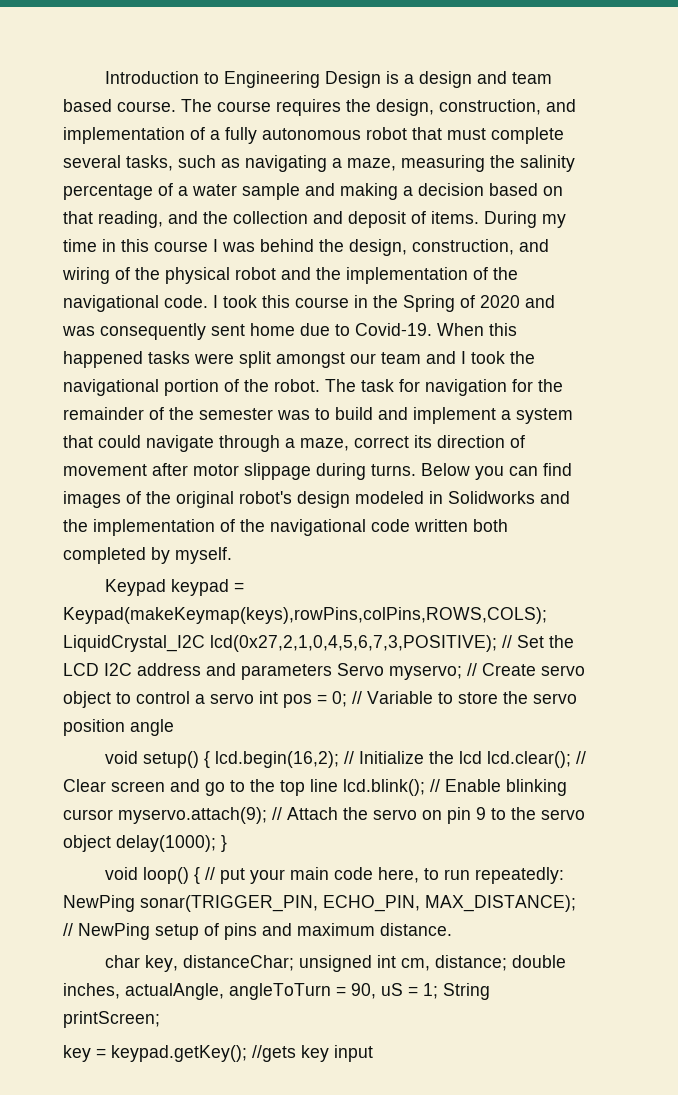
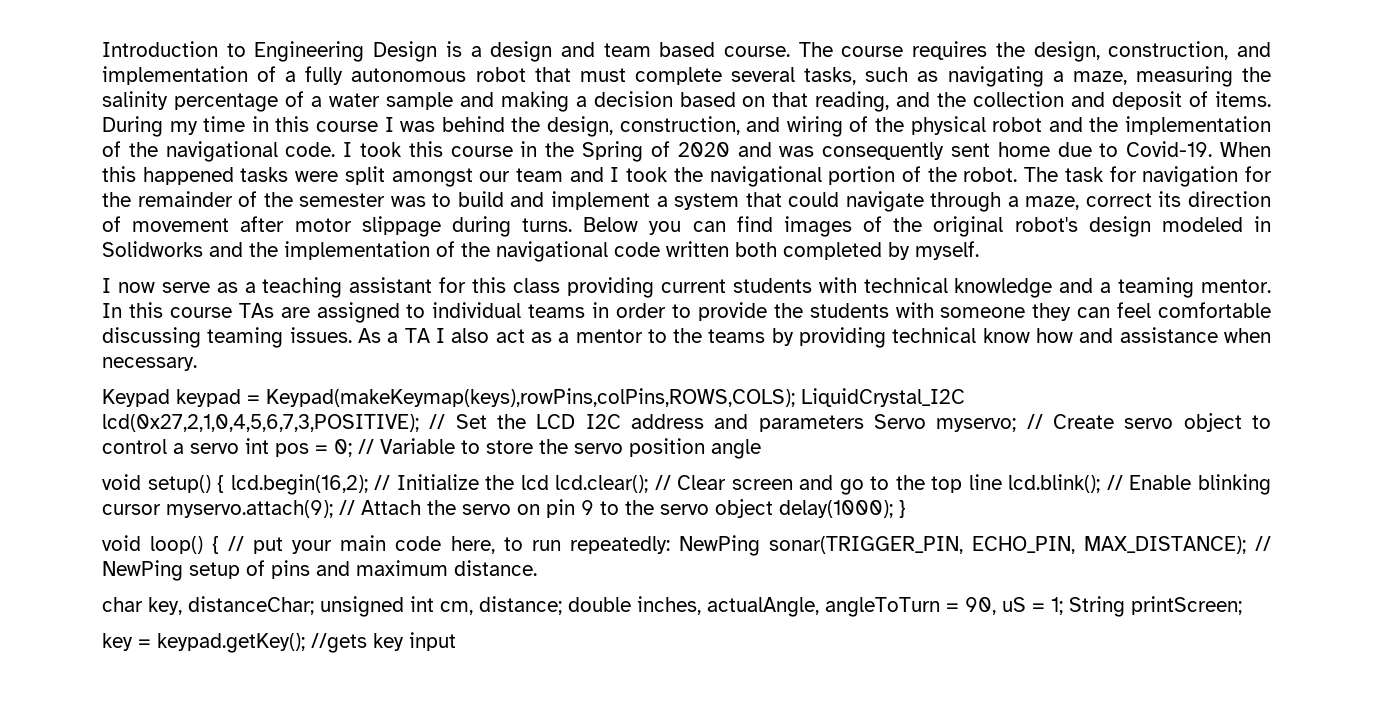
(232, 555) none -> [102,277,1272,298] [102,302,1271,323] [102,327,1272,348] [102,357,197,371] // I now serve as a teaching assistant for this class providing current students with technical knowledge and a teaming mentor. In this course TAs are assigned to individual teams in order to provide the students with someone they can feel comfortable discussing teaming issues. As a TA I also act as a mentor to the teams by providing technical know how and assistance when necessary.

